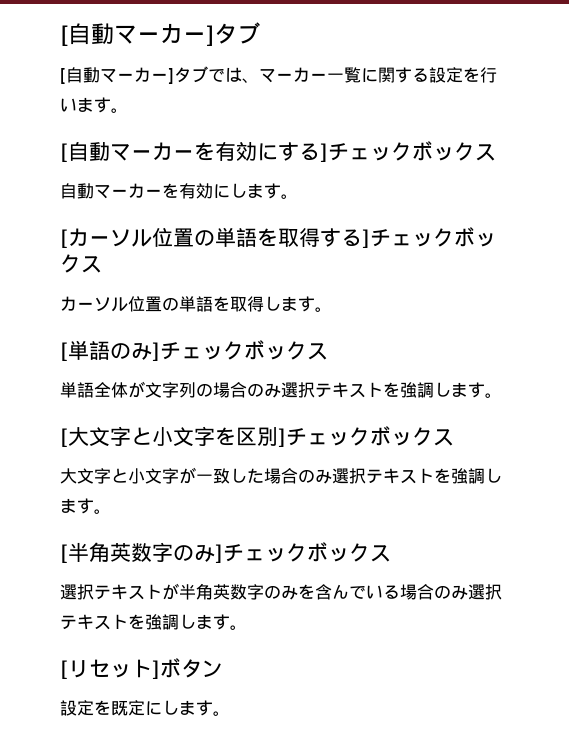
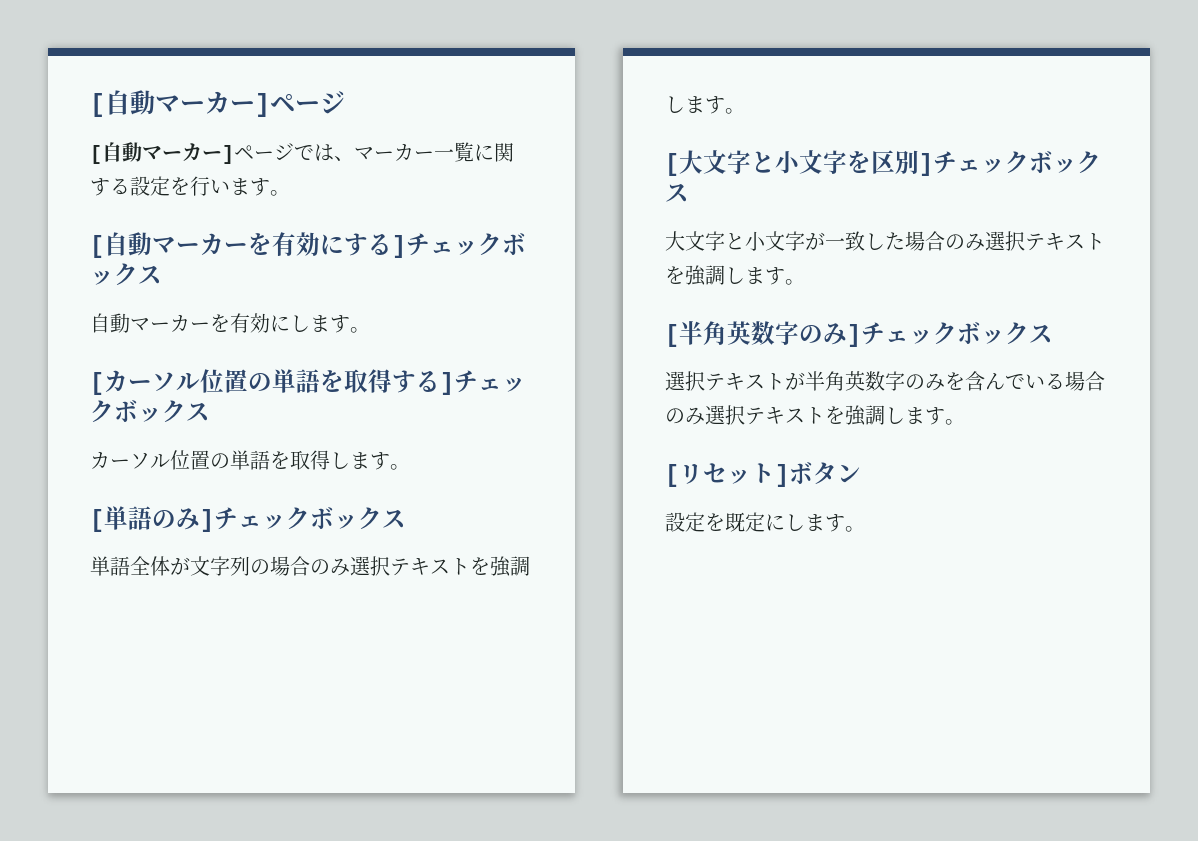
[60,22,260,46] [60,66,208,84] [自動マーカー]タブ // [自動マーカー]タブ -> [90,90,345,117] [90,142,294,164] [自動マーカー]ページ // [自動マーカー]ページ

